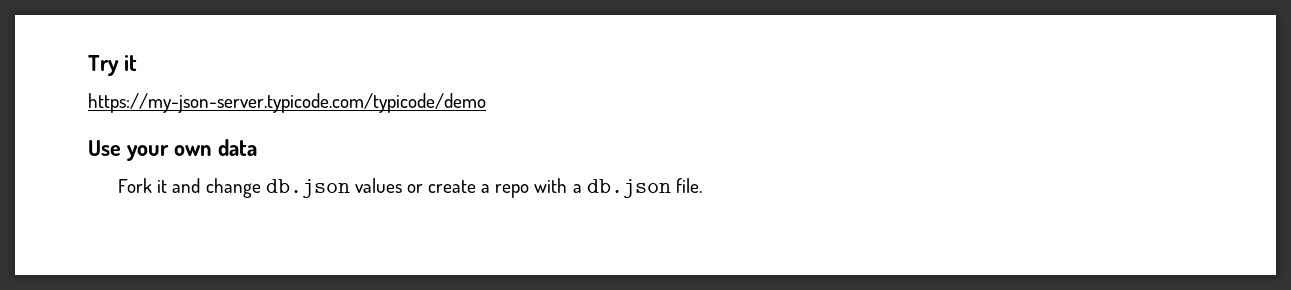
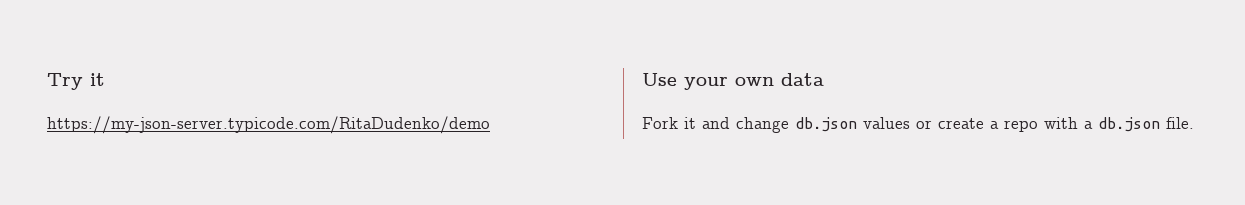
[88,93,486,113] https://my-json-server.typicode.com/typicode/demo -> [47,116,490,134] https://my-json-server.typicode.com/RitaDudenko/demo

